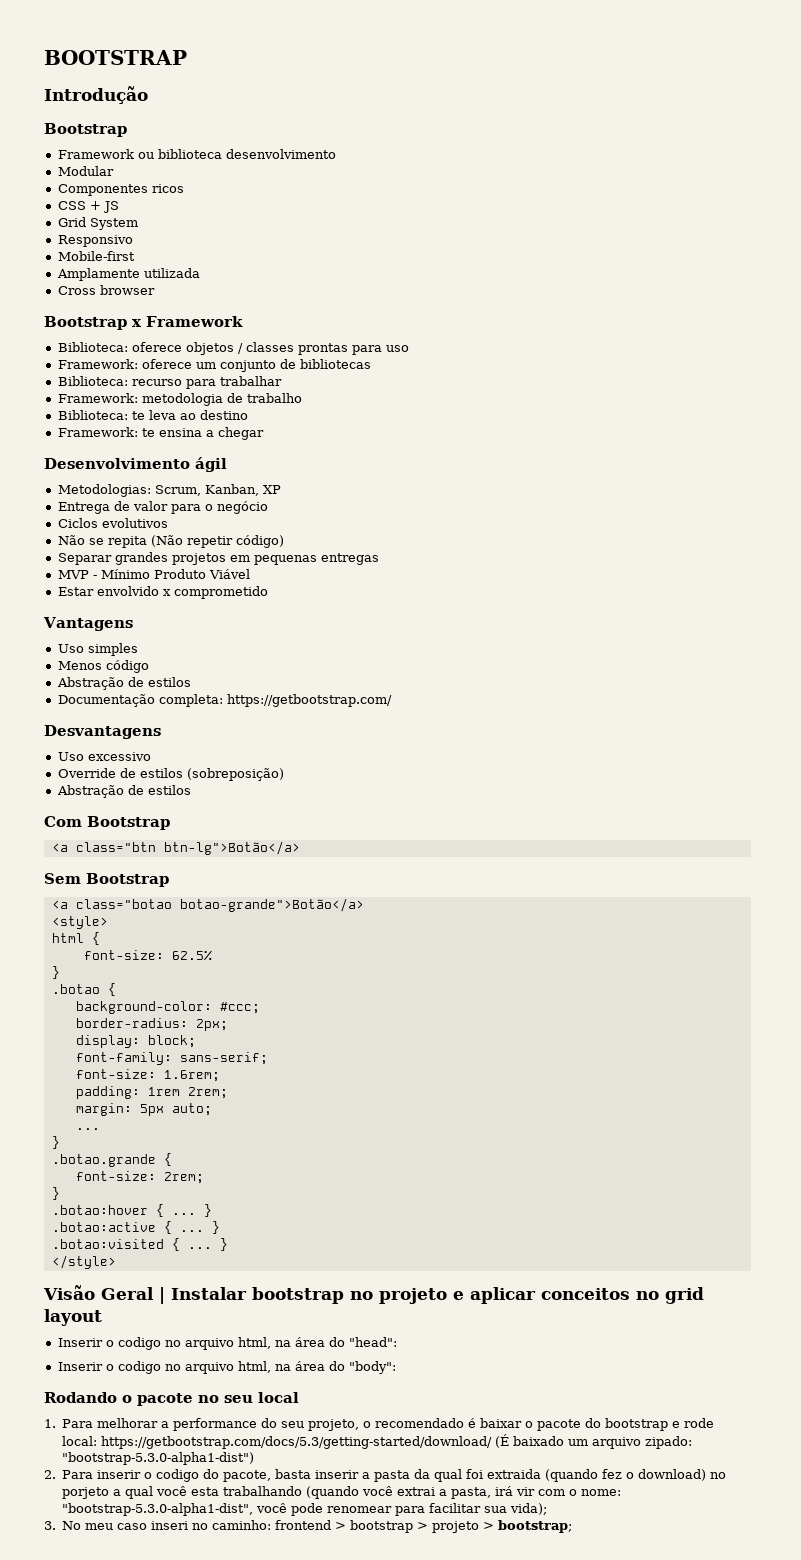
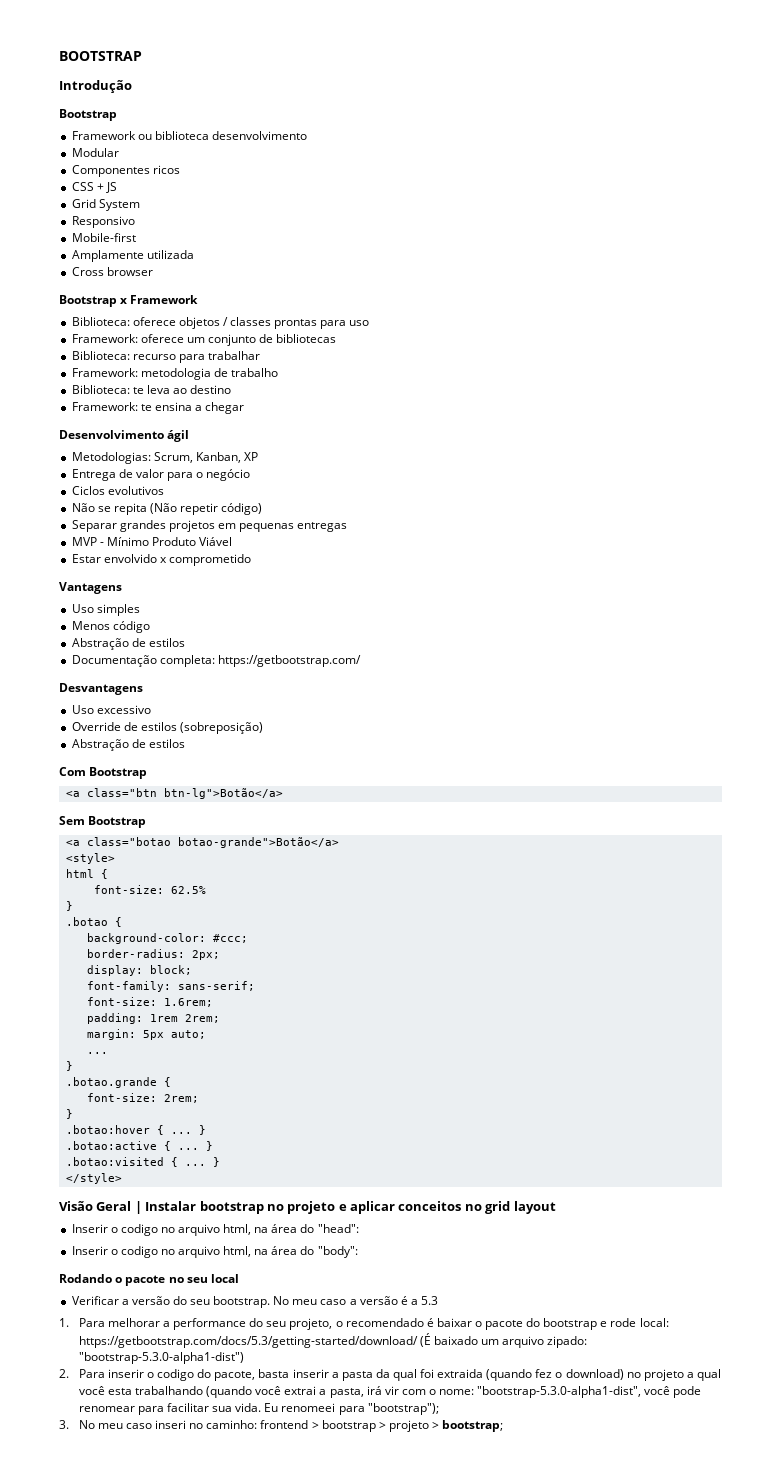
(299, 1397) none -> [71,1296,439,1308] // Verificar a versão do seu bootstrap. No meu caso a versão é a 5.3
[62,1487,110,1499] porjeto -> [643,1369,684,1381] projeto
[510,1503,548,1515] vida); -> [235,1403,439,1415] vida. Eu renomeei para "bootstrap");

